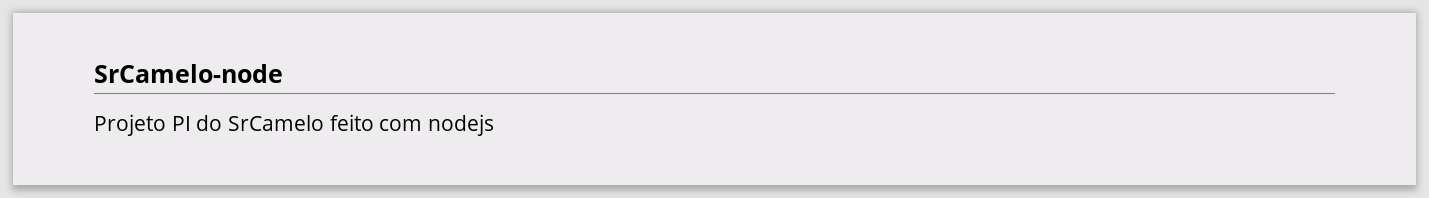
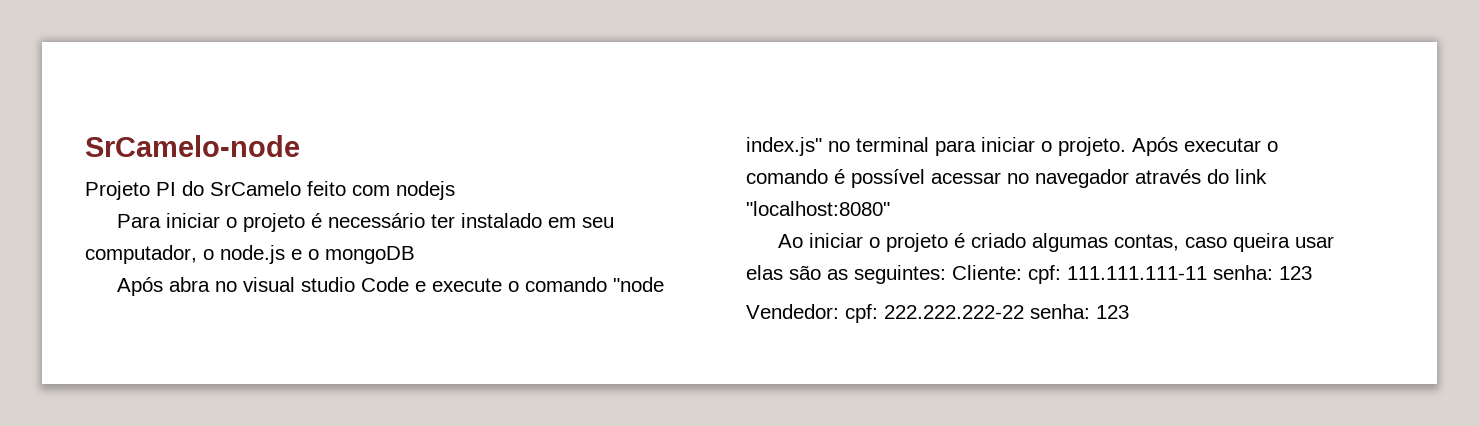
(495, 125) none -> [116,213,614,232] [85,245,415,264] [116,277,664,296] [746,137,1278,156] [746,169,1267,188] [746,201,890,216] [777,233,1334,252] [746,265,1312,284] [746,304,1129,323] // Para iniciar o projeto é necessário ter instalado em seu computador, o node.js e o mongoDB // Após abra no visual studio Code e execute o comando "node index.js" no terminal para iniciar o projeto. Após executar o comando é possível acessar no navegador através do link "localhost:8080" // Ao iniciar o projeto é criado algumas contas, caso queira usar elas são as seguintes: Cliente: cpf: 111.111.111-11 senha: 123 // Vendedor: cpf: 222.222.222-22 senha: 123

